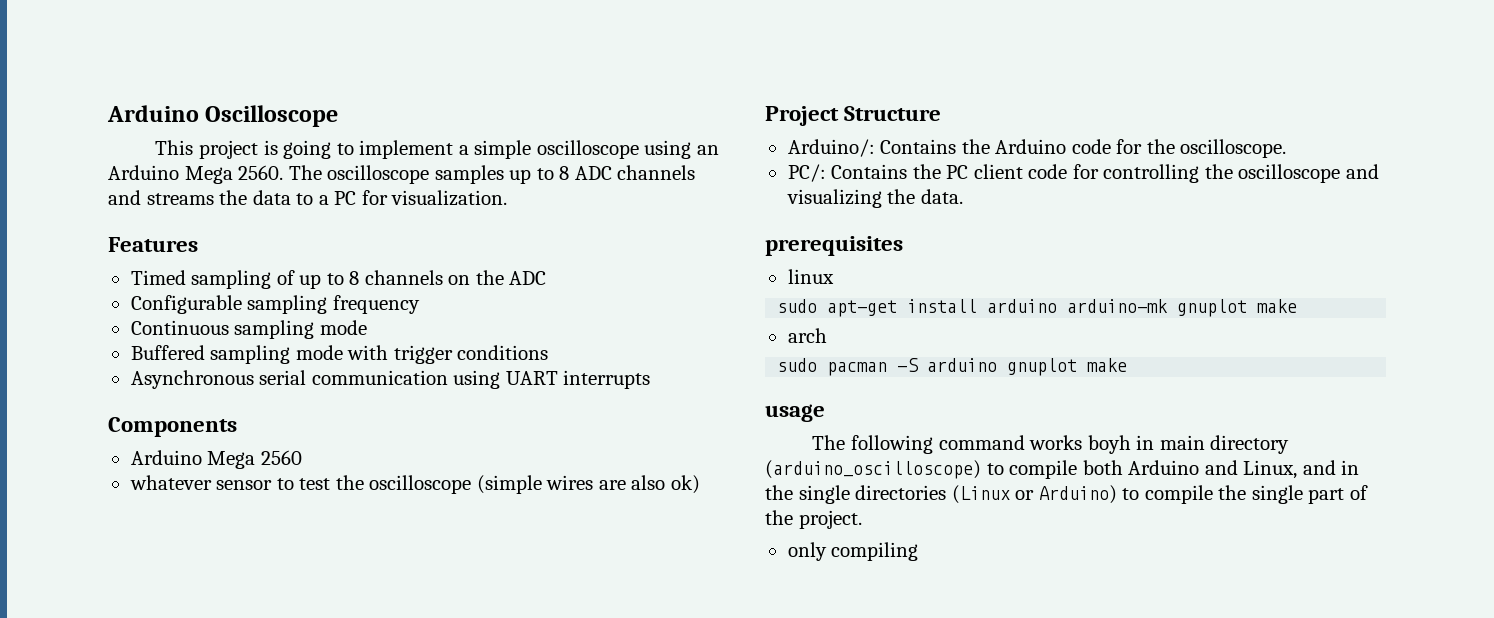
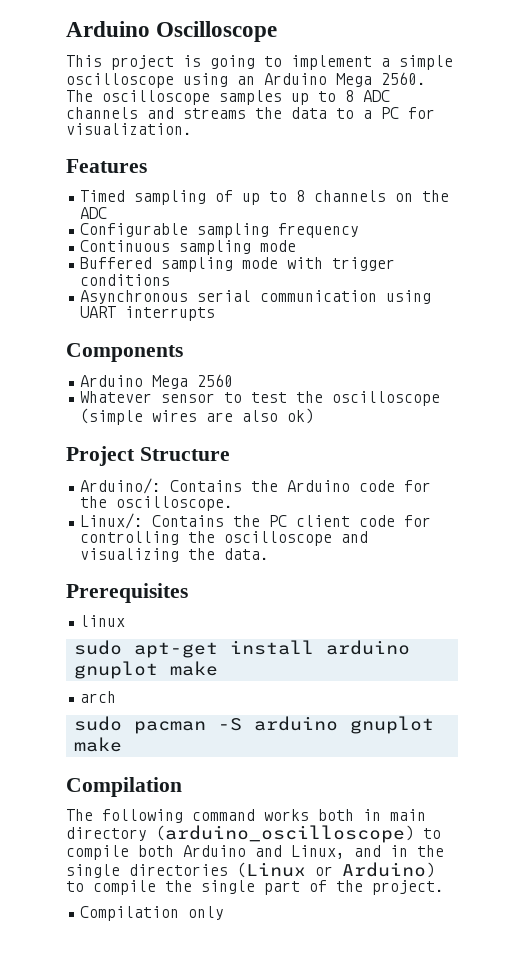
[129,475,212,490] whatever -> [80,391,153,403] Whatever
[787,164,826,182] PC/: -> [80,513,144,529] Linux/:
[765,236,903,256] prerequisites -> [66,583,188,603] Prerequisites
[1067,299,1169,313] arduino-mk -> (410, 647) none
[765,404,825,422] usage -> [66,777,182,797] Compilation
[1087,435,1131,454] boyh -> [318,809,354,821] both
[787,542,919,561] only compiling -> [80,906,225,921] Compilation only

